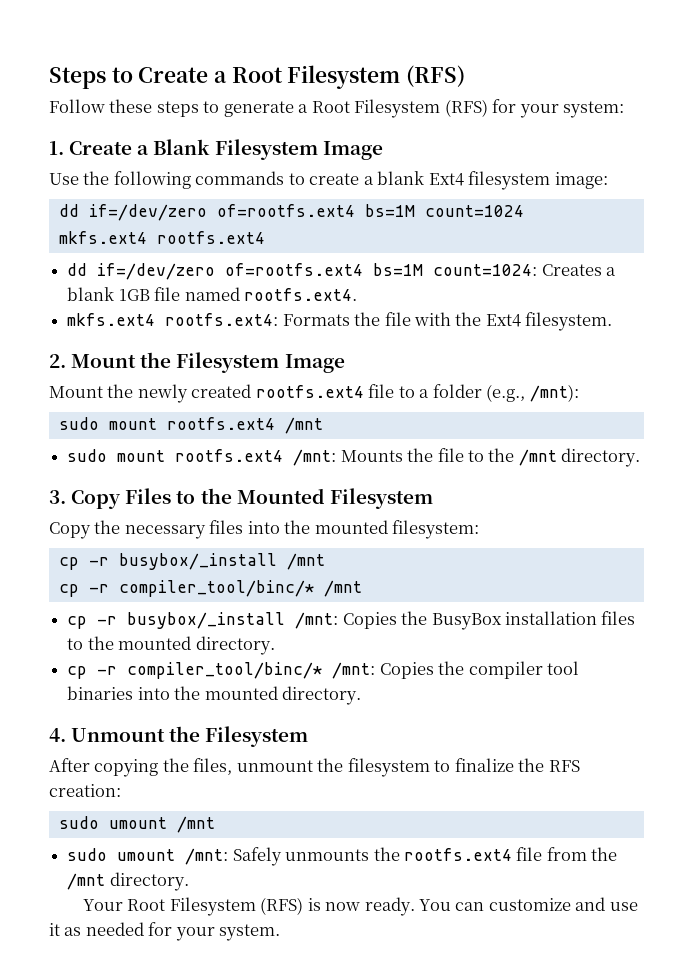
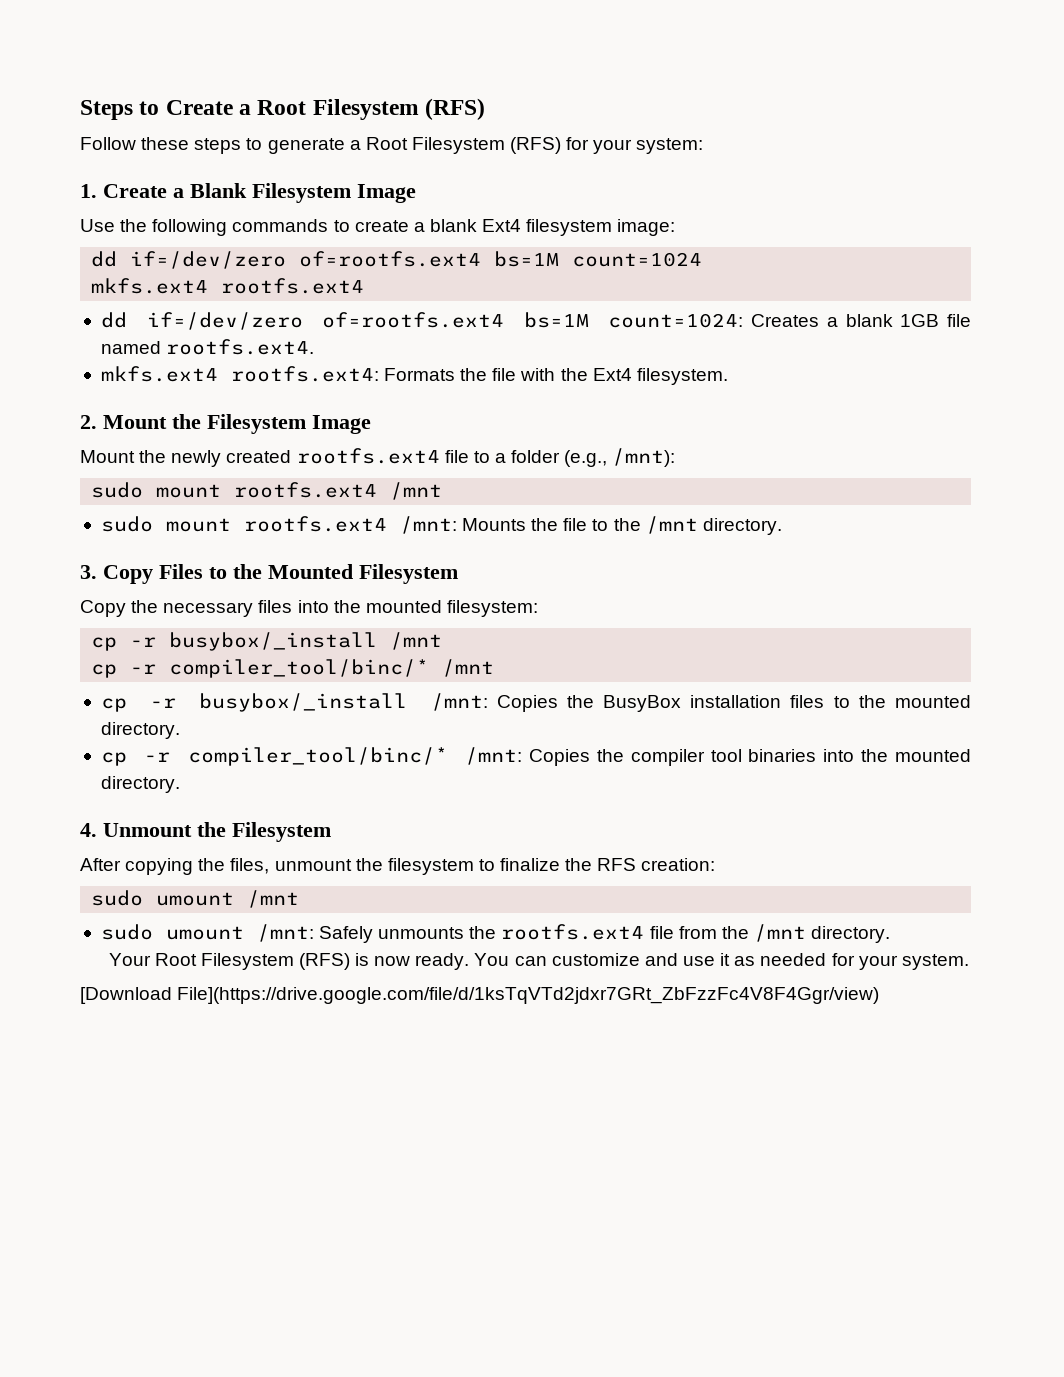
(281, 932) none -> [80,987,880,1004] // [Download File](https://drive.google.com/file/d/1ksTqVTd2jdxr7GRt_ZbFzzFc4V8F4Ggr/view)

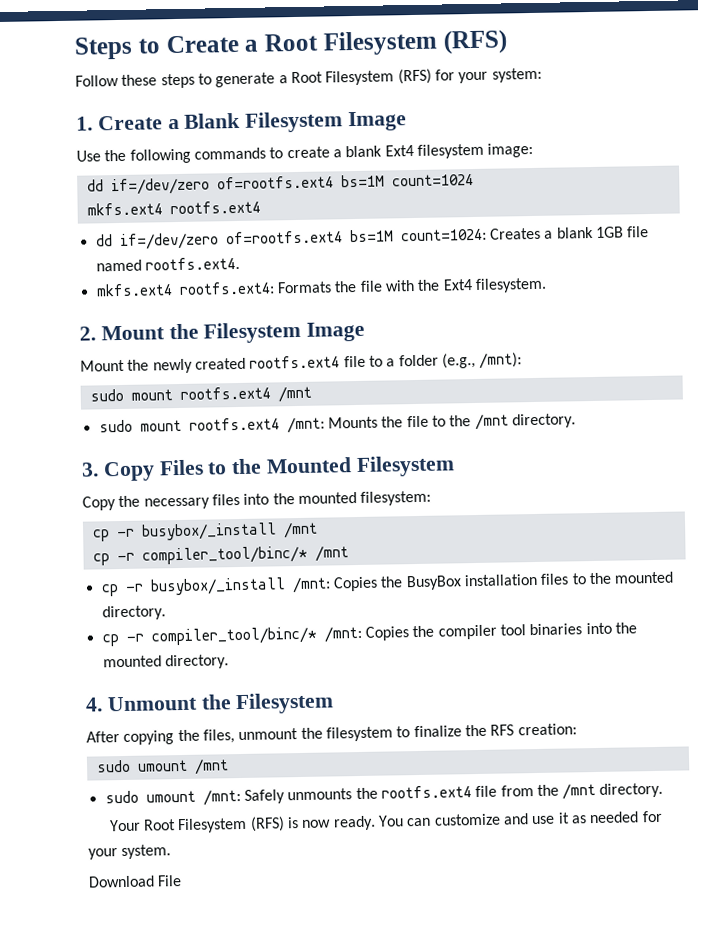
[80,987,880,1004] [Download File](https://drive.google.com/file/d/1ksTqVTd2jdxr7GRt_ZbFzzFc4V8F4Ggr/view) -> [88,875,183,888] Download File

